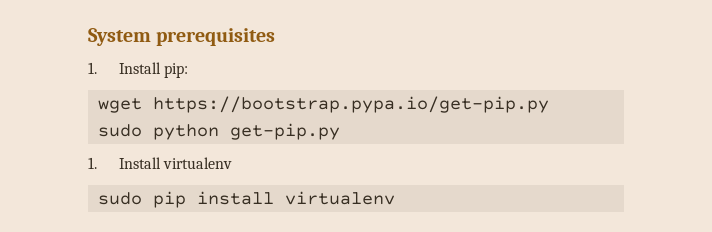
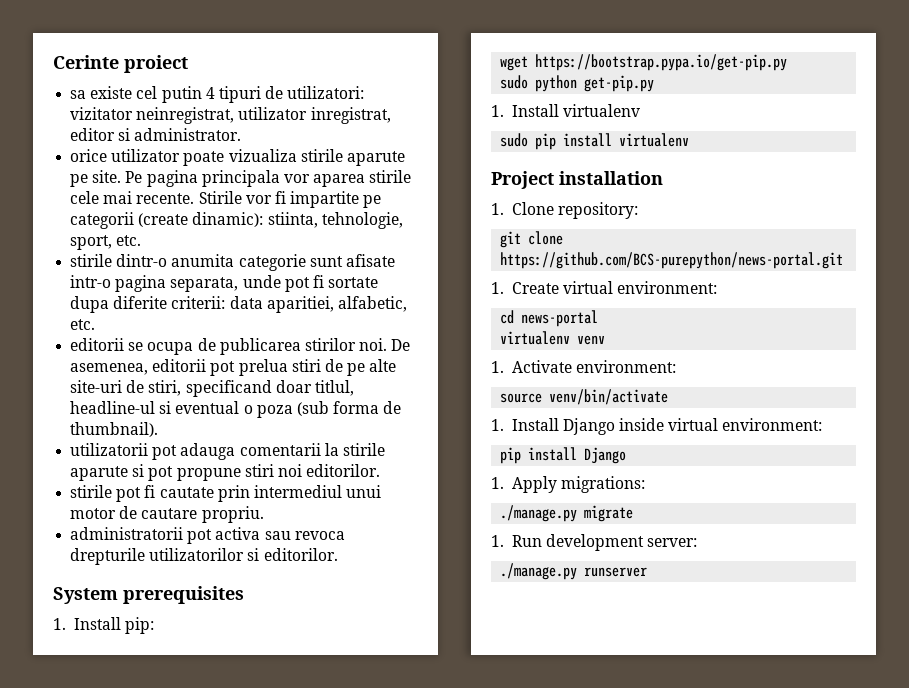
(88, 37) none -> [53,55,188,73] [70,86,365,103] [70,107,391,124] [70,128,242,141] [70,149,405,166] [70,170,412,187] [70,191,382,208] [70,212,403,229] [70,235,142,250] [70,254,395,271] [70,275,379,292] [70,296,407,313] [70,319,96,330] [70,338,411,355] [70,359,397,376] [70,380,354,397] [70,401,402,418] [70,422,159,437] [70,443,385,460] [70,464,381,481] [70,485,382,502] [70,506,264,523] [70,527,345,544] [70,548,338,565] Cerinte proiect // sa existe cel putin 4 tipuri de utilizatori: vizitator neinregistrat, utilizator inregistrat, editor si administrator. // orice utilizator poate vizualiza stirile aparute pe site. Pe pagina principala vor aparea stirile cele mai recente. Stirile vor fi impartite pe categorii (create dinamic): stiinta, tehnologie, sport, etc. // stirile dintr-o anumita categorie sunt afisate intr-o pagina separata, unde pot fi sortate dupa diferite criterii: data aparitiei, alfabetic, etc. // editorii se ocupa de publicarea stirilor noi. De asemenea, editorii pot prelua stiri de pe alte site-uri de stiri, specificand doar titlul, headline-ul si eventual o poza (sub forma de thumbnail). // utilizatorii pot adauga comentarii la stirile aparute si pot propune stiri noi editorilor. // stirile pot fi cautate prin intermediul unui motor de cautare propriu. // administratorii pot activa sau revoca drepturile utilizatorilor si editorilor. //
(395, 198) none -> [491,171,663,189] [491,202,638,219] [500,231,564,248] [500,252,844,269] [491,281,718,294] [500,310,599,327] [500,331,606,345] [491,360,676,373] [500,389,669,405] [491,418,823,435] [500,447,627,464] [491,476,645,493] [500,505,634,522] [491,534,698,551] [500,563,648,580] // Project installation // 1. Clone repository: // git clone https://github.com/BCS-purepython/news-portal.git // 1. Create virtual environment: // cd news-portal // virtualenv venv // 1. Activate environment: // source venv/bin/activate // 1. Install Django inside virtual environment: // pip install Django // 1. Apply migrations: // ./manage.py migrate // 1. Run development server: // ./manage.py runserver

